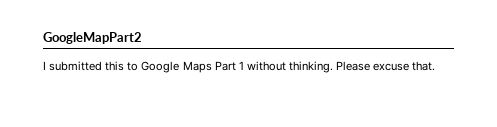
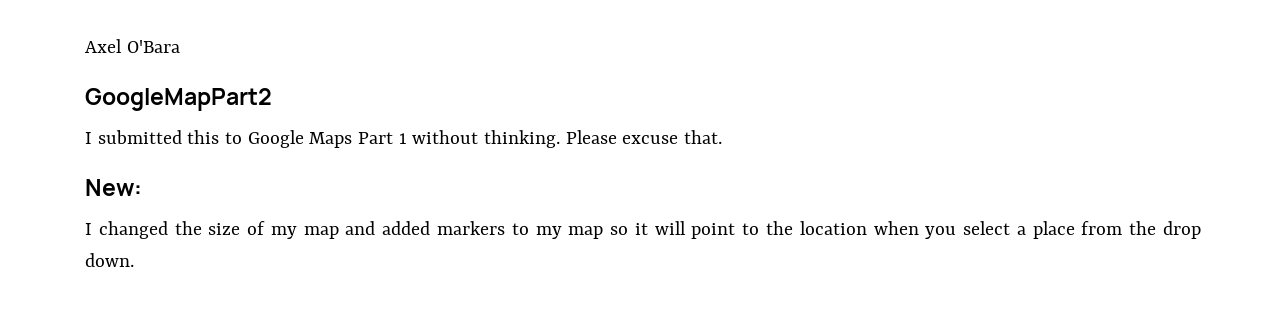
(43, 38) none -> [85,39,180,53] Axel O'Bara //
(436, 66) none -> [85,179,142,196] [85,221,1202,239] [85,253,134,267] // New: // I changed the size of my map and added markers to my map so it will point to the location when you select a place from the drop down.

